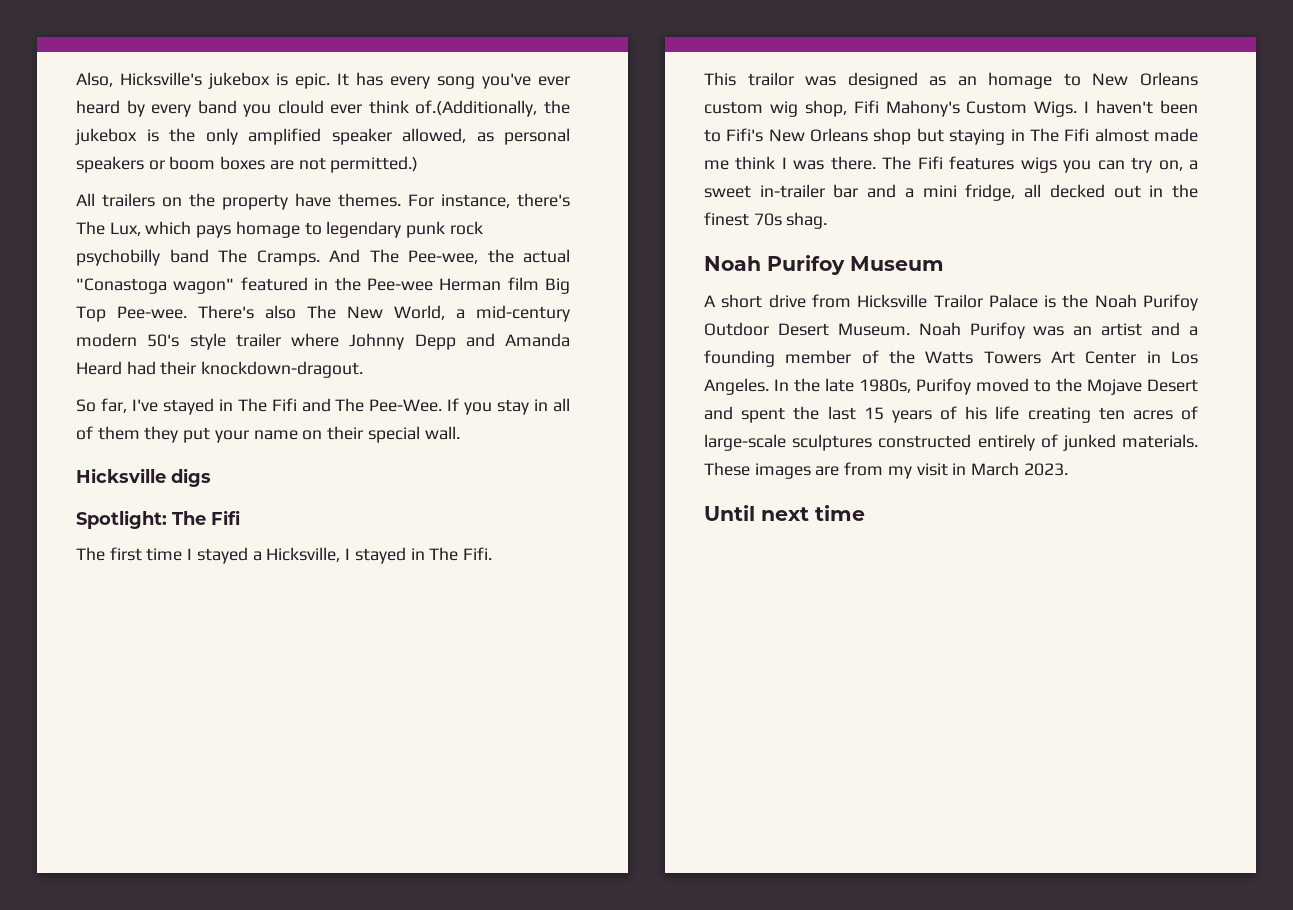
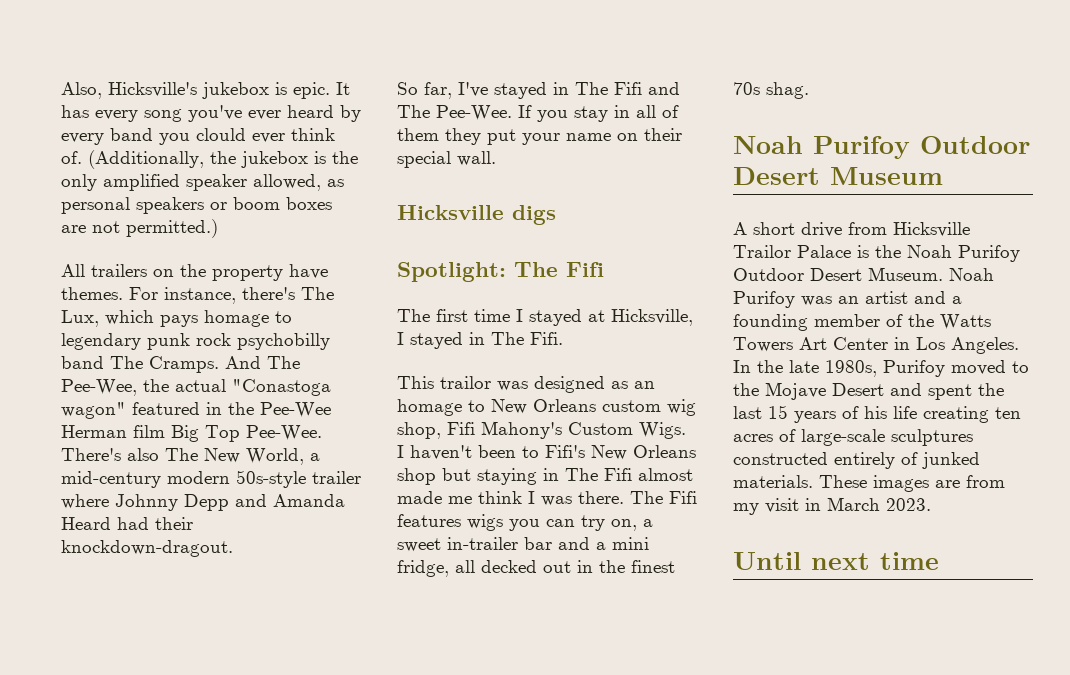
[415,100,538,117] of.(Additionally, -> [61,150,204,169] of. (Additionally,
[408,250,478,264] Pee-wee, -> [61,379,137,396] Pee-Wee,
[366,278,433,291] Pee-wee -> [260,402,331,418] Pee-Wee
[117,306,187,319] Pee-wee. -> [246,425,322,441] Pee-Wee.
[147,333,226,350] 50's style -> [236,470,306,488] 50s-style
[252,551,262,561] a -> [588,310,605,322] at
(845, 265) none -> [920,136,1030,154] [733,167,820,185] Outdoor Desert

